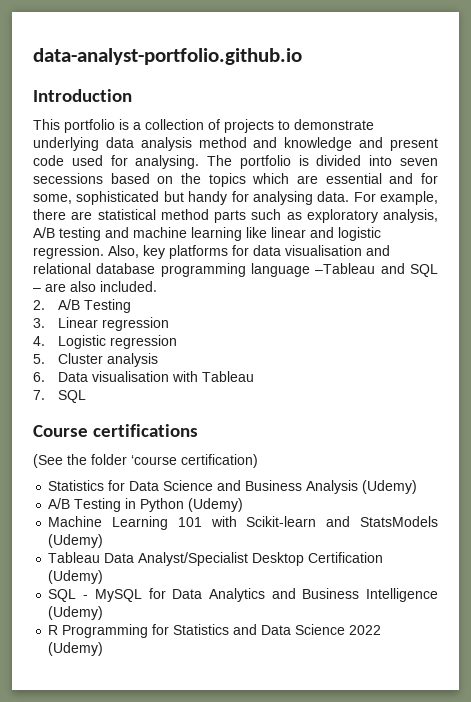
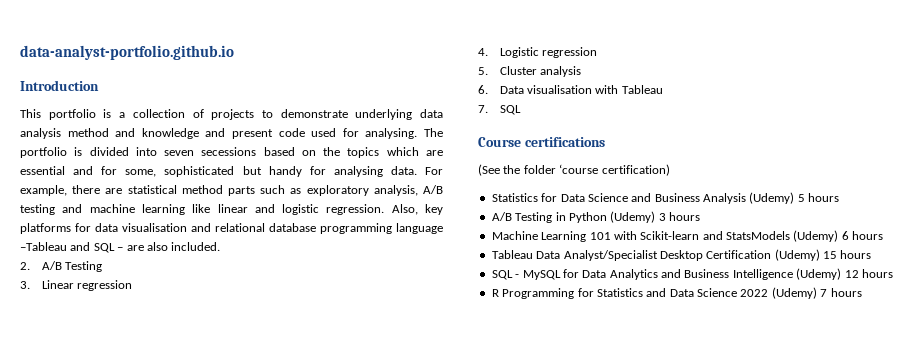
(418, 487) none -> [797,193,840,202] 5 hours
(244, 505) none -> [658,212,700,221] 3 hours
(104, 541) none -> [841,231,884,240] 6 hours
(104, 577) none -> [823,250,872,259] 15 hours
(104, 613) none -> [844,269,893,278] 12 hours
(104, 649) none -> [820,288,862,297] 7 hours

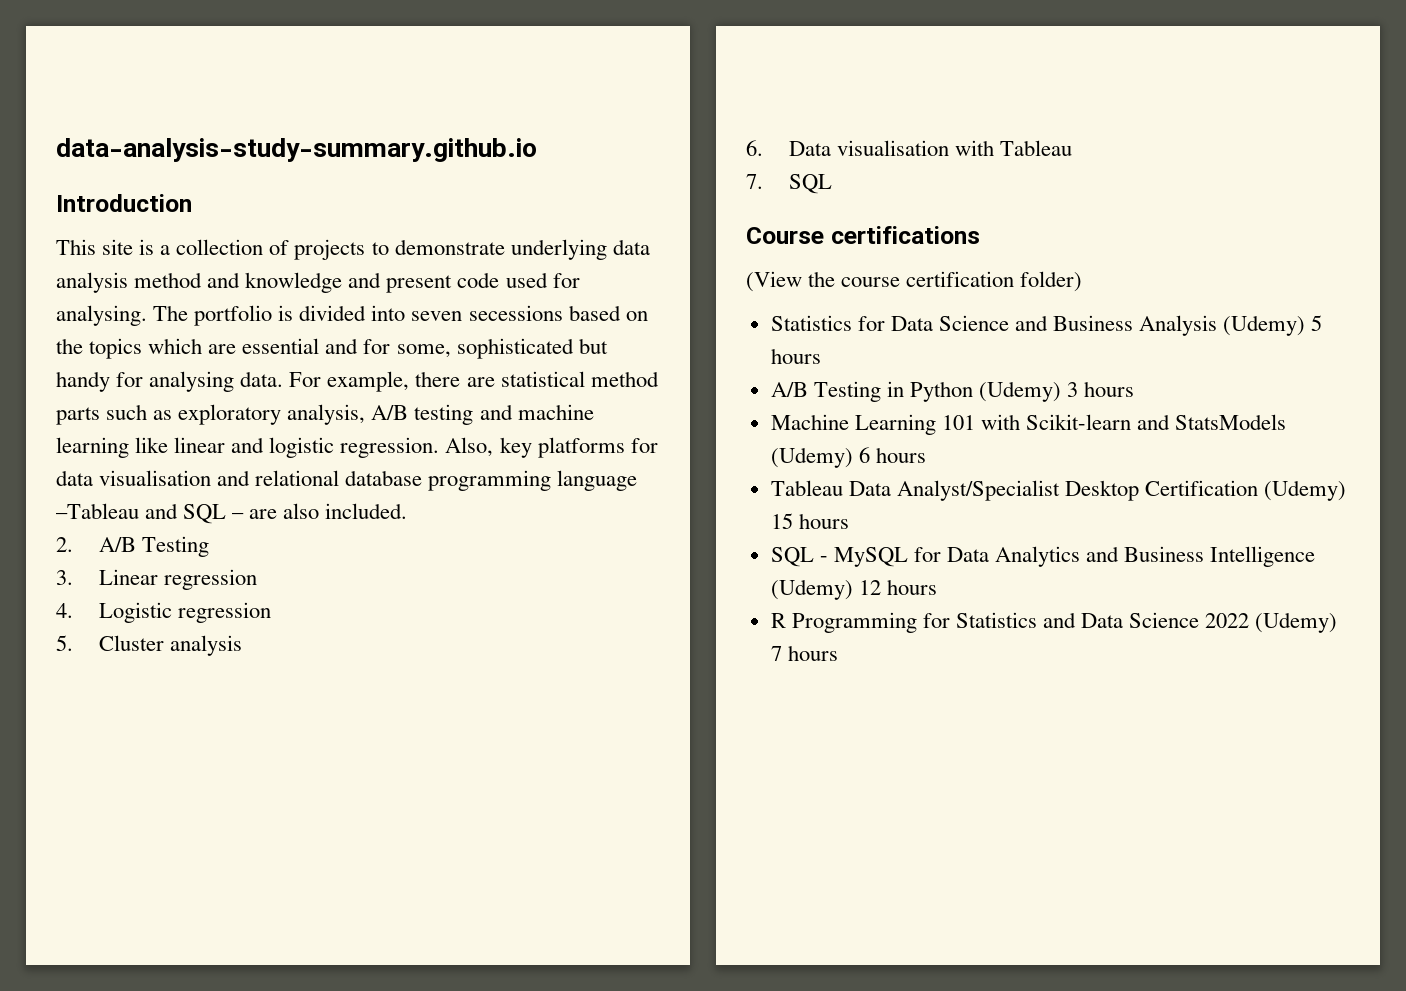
[20,45,234,60] data-analyst-portfolio.github.io -> [56,138,537,162] data-analysis-study-summary.github.io
[48,109,96,120] portfolio -> [102,239,134,255] site
[478,164,670,176] (See the folder ‘course certification) -> [746,271,1083,292] (View the course certification folder)

